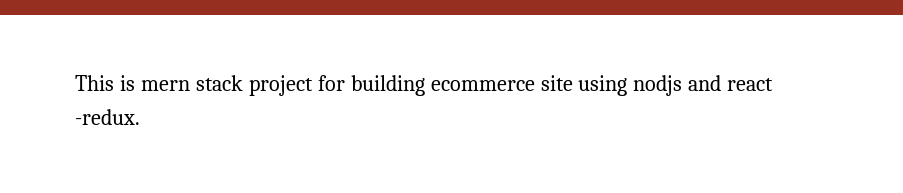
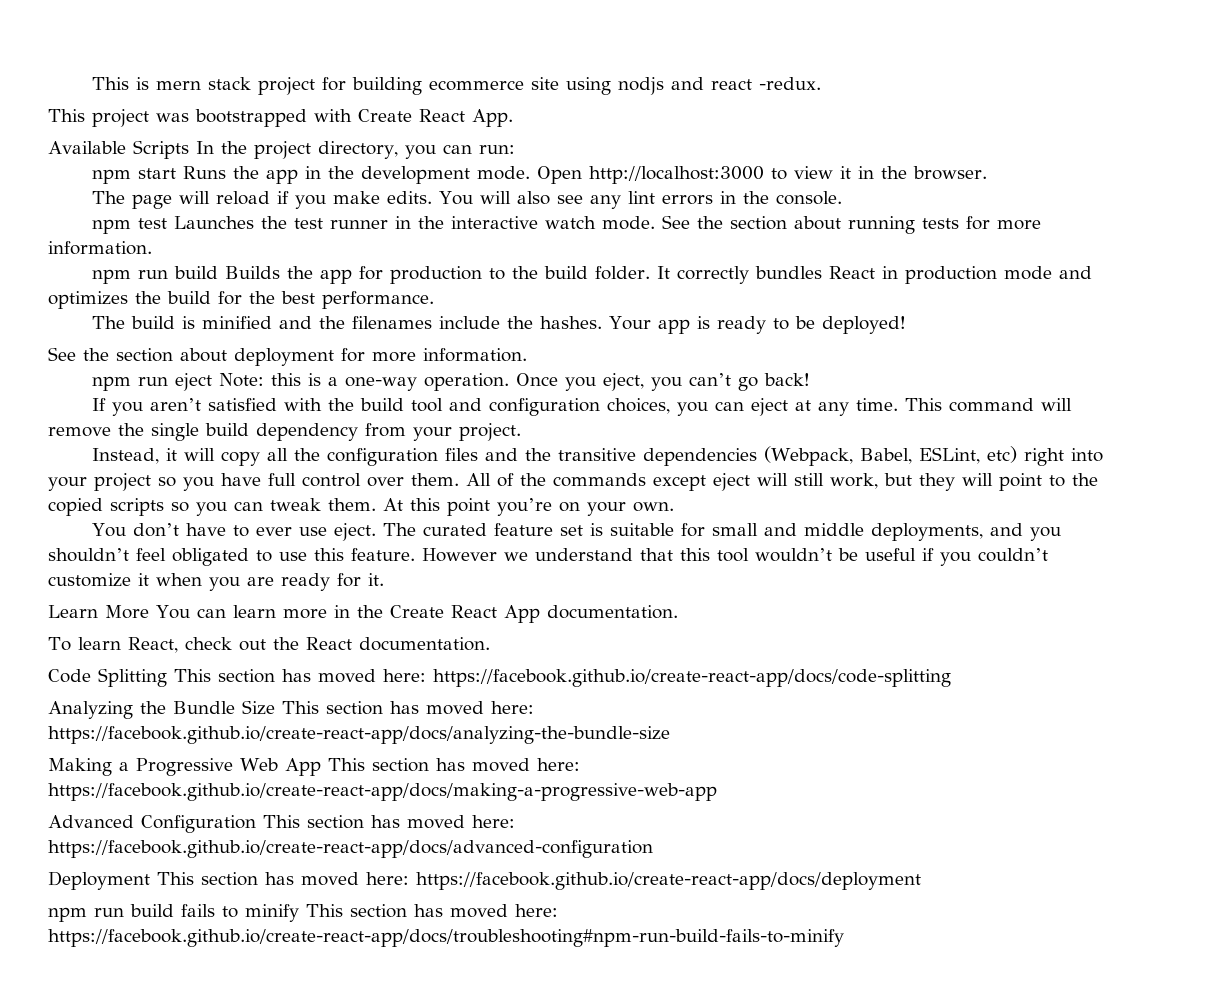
(140, 117) none -> [48,109,513,127] [48,140,515,159] [91,166,987,184] [91,191,842,209] [91,215,1041,234] [48,241,152,255] [91,266,1092,284] [48,291,434,309] [91,316,906,334] [48,347,527,366] [91,373,810,391] [91,398,1072,416] [48,423,521,441] [91,446,1103,466] [48,473,1098,491] [48,498,674,516] [91,523,1061,541] [48,548,1048,566] [48,573,384,591] [48,605,678,623] [48,637,490,653] [48,668,951,687] [48,700,534,719] [48,726,670,744] [48,758,580,776] [48,783,717,801] [48,815,515,833] [48,840,653,858] [48,871,921,890] [48,904,558,922] [48,929,844,947] // This project was bootstrapped with Create React App. // Available Scripts In the project directory, you can run: // npm start Runs the app in the development mode. Open http://localhost:3000 to view it in the browser. // The page will reload if you make edits. You will also see any lint errors in the console. // npm test Launches the test runner in the interactive watch mode. See the section about running tests for more information. // npm run build Builds the app for production to the build folder. It correctly bundles React in production mode and optimizes the build for the best performance. // The build is minified and the filenames include the hashes. Your app is ready to be deployed! // See the section about deployment for more information. // npm run eject Note: this is a one-way operation. Once you eject, you can’t go back! // If you aren’t satisfied with the build tool and configuration choices, you can eject at any time. This command will remove the single build dependency from your project. // Instead, it will copy all the configuration files and the transitive dependencies (Webpack, Babel, ESLint, etc) right into your project so you have full control over them. All of the commands except eject will still work, but they will point to the copied scripts so you can tweak them. At this point you’re on your own. // You don’t have to ever use eject. The curated feature set is suitable for small and middle deployments, and you shouldn’t feel obligated to use this feature. However we understand that this tool wouldn’t be useful if you couldn’t customize it when you are ready for it. // Learn More You can learn more in the Create React App documentation. // To learn React, check out the React documentation. // Code Splitting This section has moved here: https://facebook.github.io/create-react-app/docs/code-splitting // Analyzing the Bundle Size This section has moved here: https://facebook.github.io/create-react-app/docs/analyzing-the-bundle-size // Making a Progressive Web App This section has moved here: https://facebook.github.io/create-react-app/docs/making-a-progressive-web-app // Advanced Configuration This section has moved here: https://facebook.github.io/create-react-app/docs/advanced-configuration // Deployment This section has moved here: https://facebook.github.io/create-react-app/docs/deployment // npm run build fails to minify This section has moved here: https://facebook.github.io/create-react-app/docs/troubleshooting#npm-run-build-fails-to-minify

